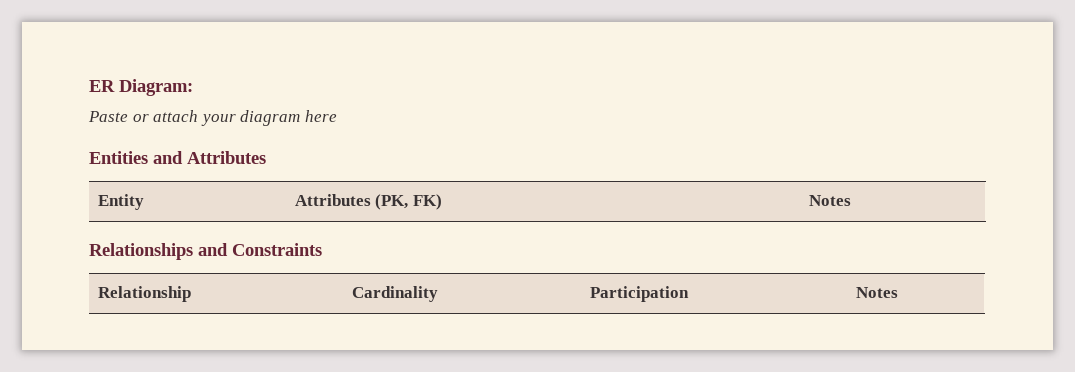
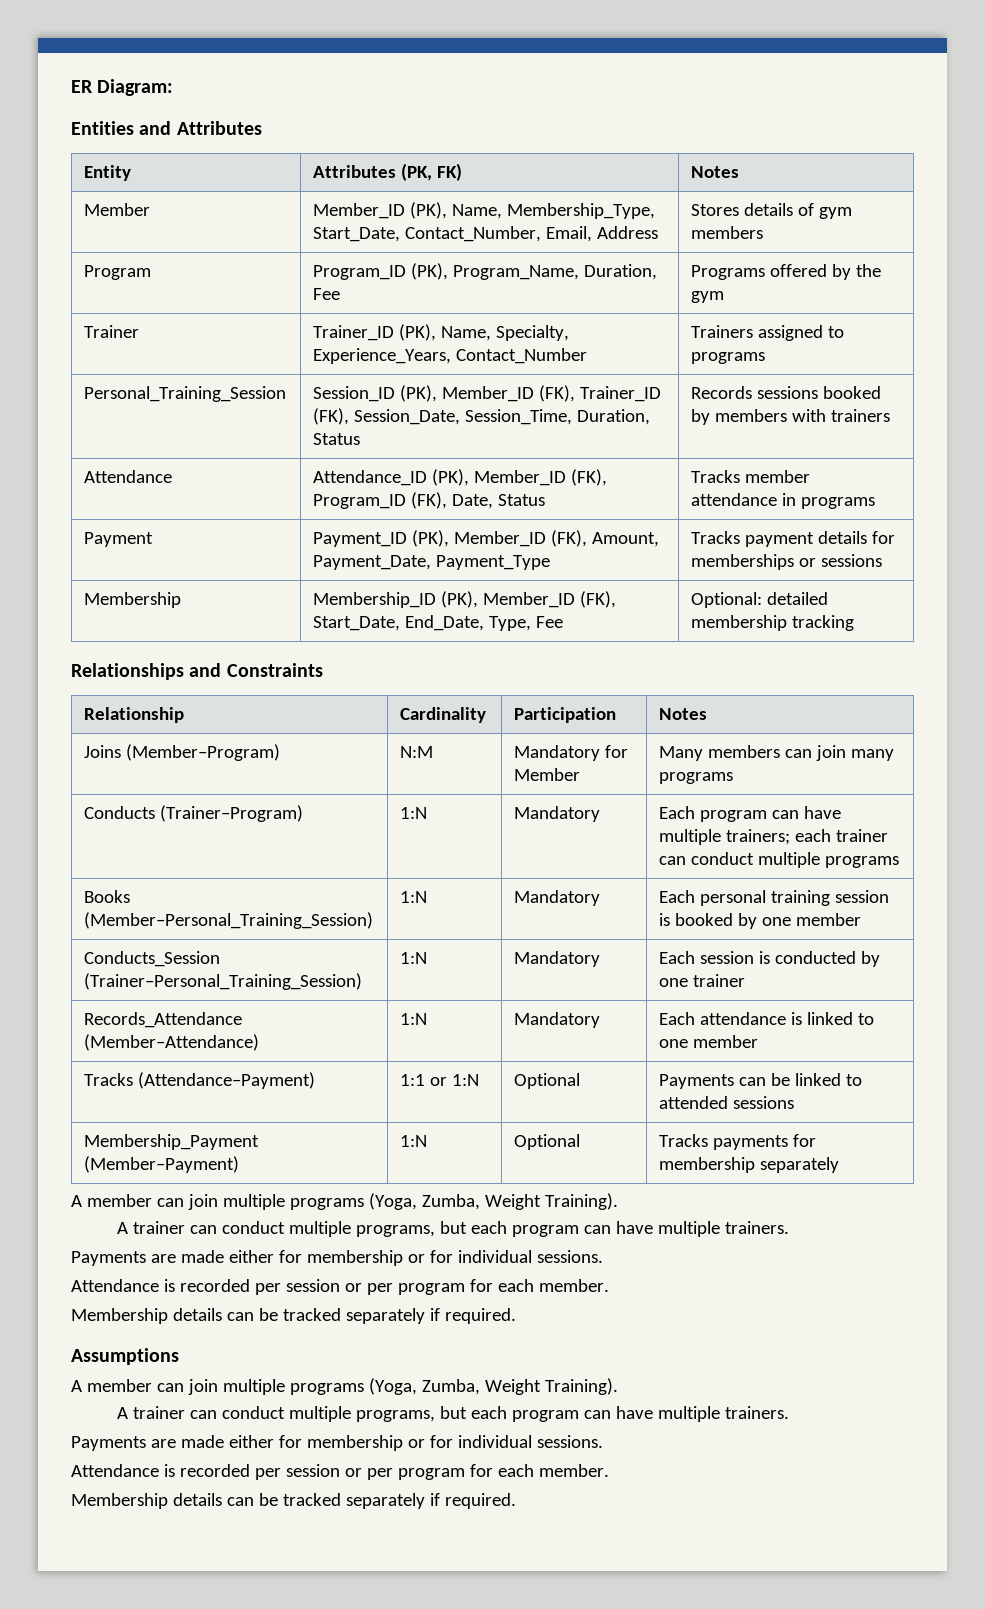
[88,110,337,126] // Paste or attach your diagram here -> (174, 87) none
(851, 200) none -> [84,203,151,216] [313,202,656,219] [313,226,659,242] [691,203,853,219] [691,226,764,239] [84,265,152,280] [313,263,658,280] [313,288,341,300] [691,264,882,280] [691,291,725,303] [84,325,140,338] [313,324,570,341] [313,348,588,364] [691,325,845,341] [691,352,766,364] [84,386,287,402] [313,385,662,402] [313,408,651,425] [313,433,361,445] [691,386,882,399] [691,409,891,425] [84,470,173,483] [313,469,608,486] [313,492,546,509] [691,470,811,483] [691,493,876,509] [84,532,154,547] [313,530,660,547] [313,555,551,570] [691,531,896,547] [691,554,883,570] [84,592,182,608] [313,591,617,608] [313,615,564,631] [691,592,829,608] [691,615,855,631] // Member | Member_ID (PK), Name, Membership_Type, Start_Date, Contact_Number, Email, Address | Stores details of gym members // Program | Program_ID (PK), Program_Name, Duration, Fee | Programs offered by the gym // Trainer | Trainer_ID (PK), Name, Specialty, Experience_Years, Contact_Number | Trainers assigned to programs // Personal_Training_Session | Session_ID (PK), Member_ID (FK), Trainer_ID (FK), Session_Date, Session_Time, Duration, Status | Records sessions booked by members with trainers // Attendance | Attendance_ID (PK), Member_ID (FK), Program_ID (FK), Date, Status | Tracks member attendance in programs // Payment | Payment_ID (PK), Member_ID (FK), Amount, Payment_Date, Payment_Type | Tracks payment details for memberships or sessions // Membership | Membership_ID (PK), Member_ID (FK), Start_Date, End_Date, Type, Fee | Optional: detailed membership tracking
(898, 292) none -> [84,744,281,761] [400,746,434,758] [514,745,629,761] [514,768,581,781] [659,745,895,761] [659,772,734,784] [84,805,304,822] [400,807,428,819] [514,806,601,822] [659,806,842,822] [659,829,889,845] [659,852,900,868] [84,890,131,903] [84,912,374,929] [400,891,428,903] [514,890,601,906] [659,890,890,906] [659,913,862,929] [84,951,221,967] [84,973,363,990] [400,952,428,964] [514,951,601,967] [659,951,881,967] [659,974,746,987] [84,1012,243,1028] [84,1034,260,1051] [400,1013,428,1025] [514,1012,601,1028] [659,1012,875,1025] [659,1035,759,1048] [84,1072,316,1089] [400,1074,480,1086] [514,1073,581,1089] [659,1073,863,1089] [659,1096,795,1109] [84,1134,260,1150] [84,1156,240,1173] [400,1135,428,1147] [514,1134,581,1150] [659,1134,817,1150] [659,1157,840,1173] [71,1193,618,1210] [117,1221,790,1237] [71,1250,603,1266] [71,1279,609,1295] [71,1308,516,1324] [71,1348,179,1365] [71,1378,618,1395] [117,1406,790,1422] [71,1435,603,1451] [71,1464,609,1480] [71,1493,516,1509] // Joins (Member–Program) | N:M | Mandatory for Member | Many members can join many programs // Conducts (Trainer–Program) | 1:N | Mandatory | Each program can have multiple trainers; each trainer can conduct multiple programs // Books (Member–Personal_Training_Session) | 1:N | Mandatory | Each personal training session is booked by one member // Conducts_Session (Trainer–Personal_Training_Session) | 1:N | Mandatory | Each session is conducted by one trainer // Records_Attendance (Member–Attendance) | 1:N | Mandatory | Each attendance is linked to one member // Tracks (Attendance–Payment) | 1:1 or 1:N | Optional | Payments can be linked to attended sessions // Membership_Payment (Member–Payment) | 1:N | Optional | Tracks payments for membership separately // A member can join multiple programs (Yoga, Zumba, Weight Training). // A trainer can conduct multiple programs, but each program can have multiple trainers. // Payments are made either for membership or for individual sessions. // Attendance is recorded per session or per program for each member. // Membership details can be tracked separately if required. // Assumptions // A member can join multiple programs (Yoga, Zumba, Weight Training). // A trainer can conduct multiple programs, but each program can have multiple trainers. // Payments are made either for membership or for individual sessions. // Attendance is recorded per session or per program for each member. // Membership details can be tracked separately if required.

